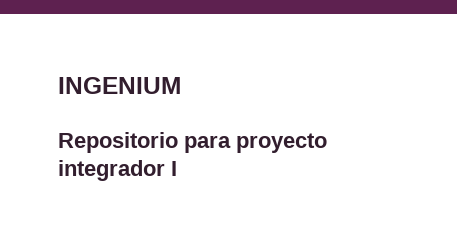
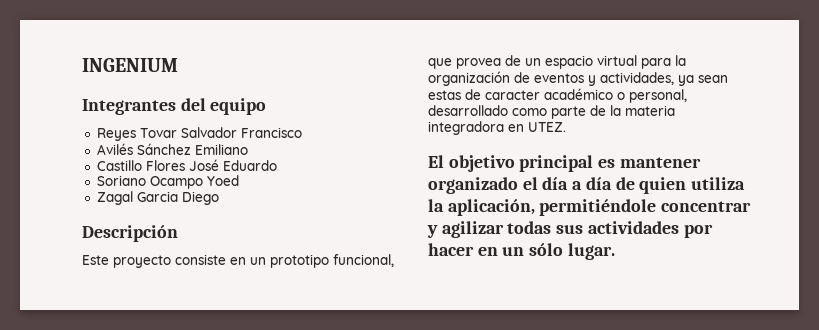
[58,132,327,153] [58,160,177,181] Repositorio para proyecto integrador I -> [82,98,267,115] [96,127,302,141] [96,143,248,155] [96,159,277,171] [96,175,239,189] [96,191,219,205] [82,225,178,242] [82,254,394,268] [428,55,686,69] [428,71,728,86] [428,88,687,103] [428,105,675,119] [428,121,566,135] [428,155,701,172] [428,177,746,194] [428,199,752,216] [427,221,713,238] [428,243,615,260] Integrantes del equipo // Reyes Tovar Salvador Francisco // Avilés Sánchez Emiliano // Castillo Flores José Eduardo // Soriano Ocampo Yoed // Zagal Garcia Diego // Descripción // Este proyecto consiste en un prototipo funcional, que provea de un espacio virtual para la organización de eventos y actividades, ya sean estas de caracter académico o personal, desarrollado como parte de la materia integradora en UTEZ. // El objetivo principal es mantener organizado el día a día de quien utiliza la aplicación, permitiéndole concentrar y agilizar todas sus actividades por hacer en un sólo lugar.

